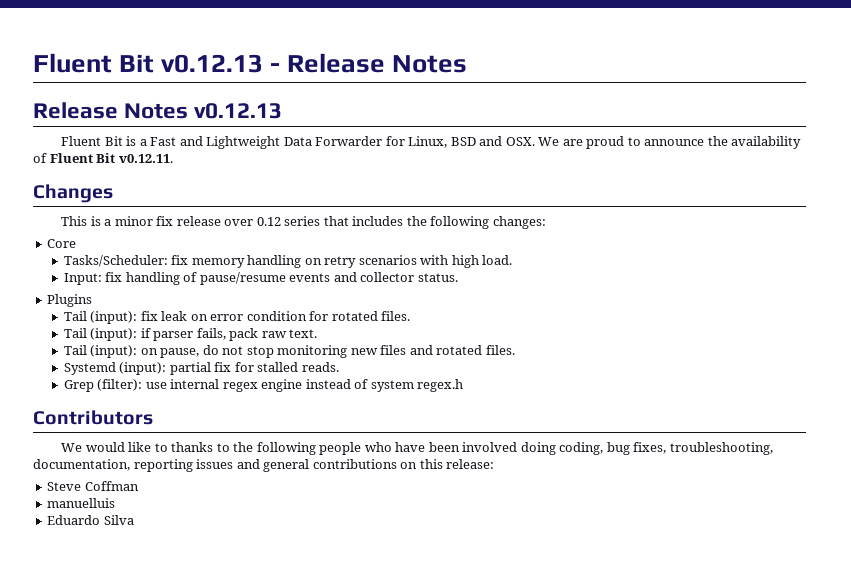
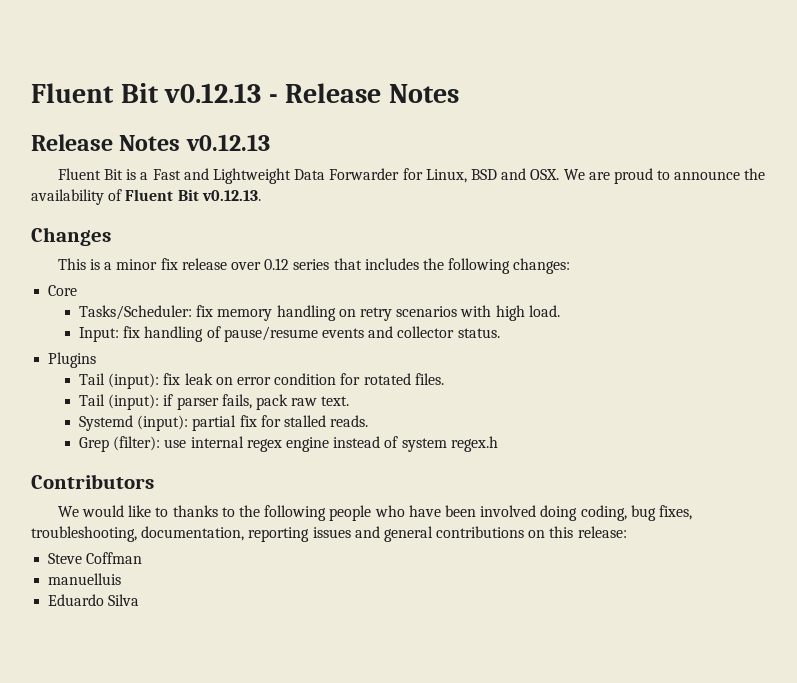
[118,154,173,163] v0.12.11. -> [201,190,261,201] v0.12.13.
[63,345,515,358] // Tail (input): on pause, do not stop monitoring new files and rotated files. -> (350, 401) none

